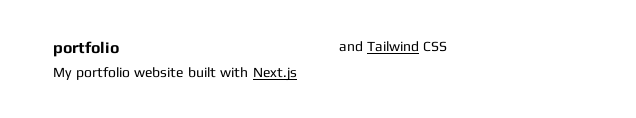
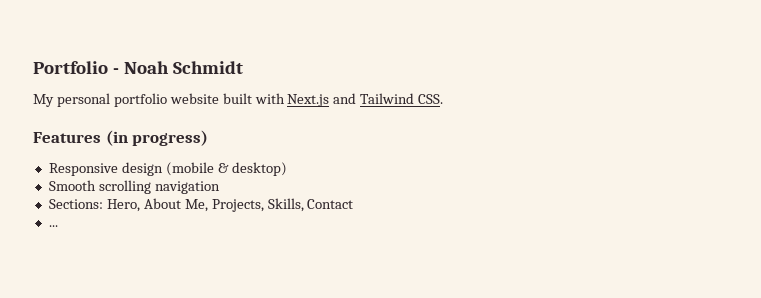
[53,41,119,57] portfolio -> [33,61,243,74] Portfolio - Noah Schmidt
(72, 73) none -> [56,93,110,107] personal
[422,41,447,52] CSS -> [418,94,444,104] [33,130,209,146] [48,162,287,176] [48,180,220,194] [48,198,354,212] [48,225,58,227] CSS. // Features (in progress) // Responsive design (mobile & desktop) // Smooth scrolling navigation // Sections: Hero, About Me, Projects, Skills, Contact // ...

